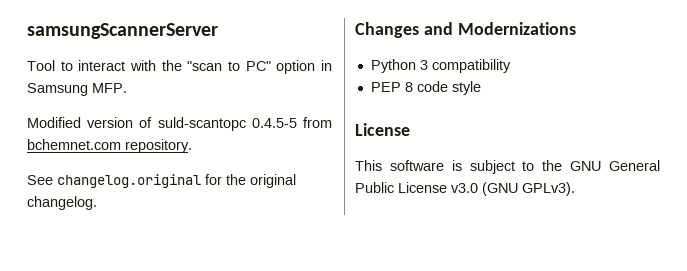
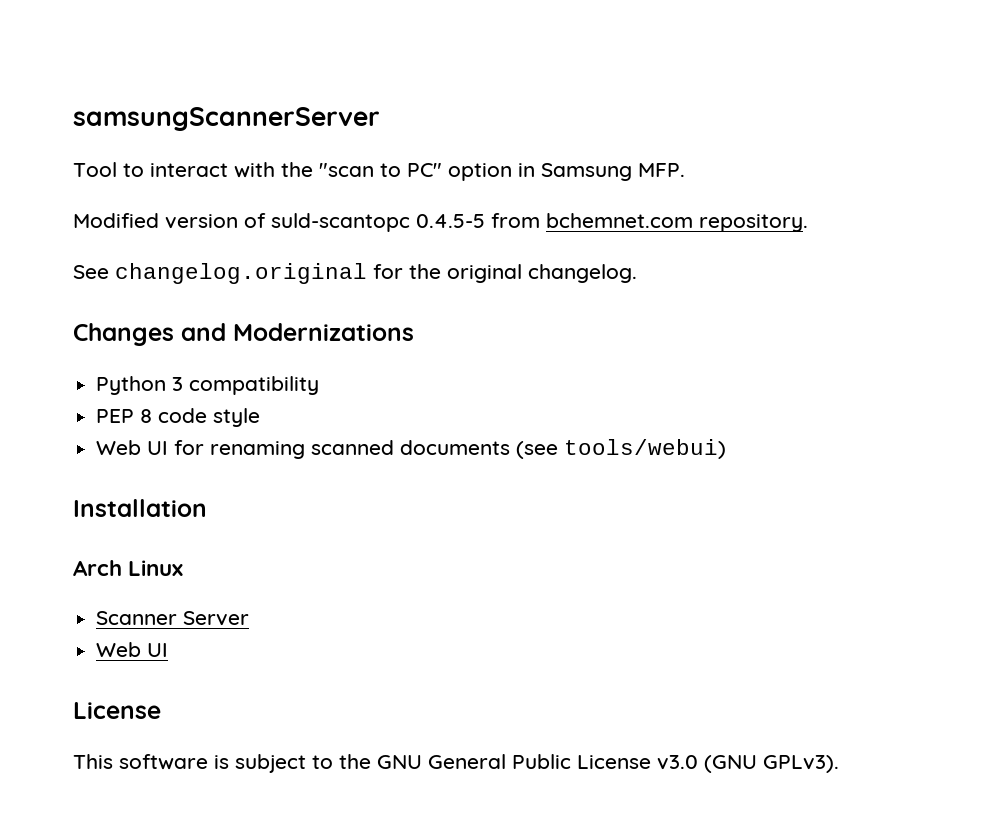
(481, 88) none -> [96,439,727,459] [73,499,207,517] [73,560,184,576] [96,611,250,626] [96,642,169,657] // Web UI for renaming scanned documents (see tools/webui) // Installation // Arch Linux // Scanner Server // Web UI

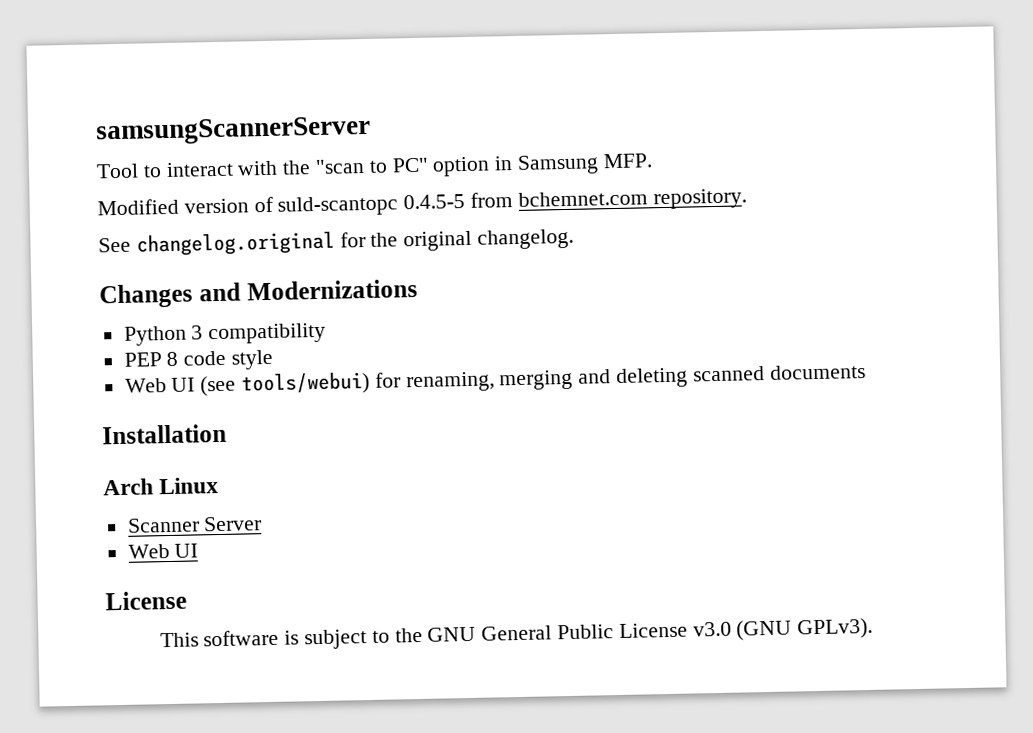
[174,440,306,459] for renaming -> [200,367,689,397] (see tools/webui) for renaming, merging and deleting
[516,439,727,459] (see tools/webui) -> (866, 372) none

